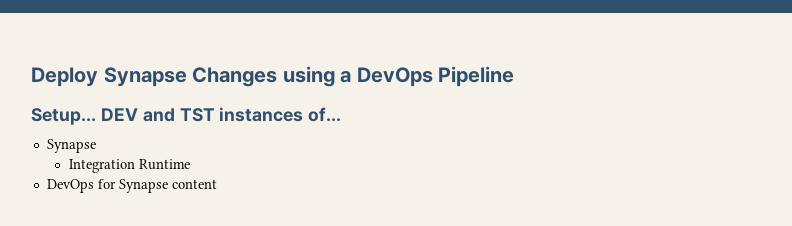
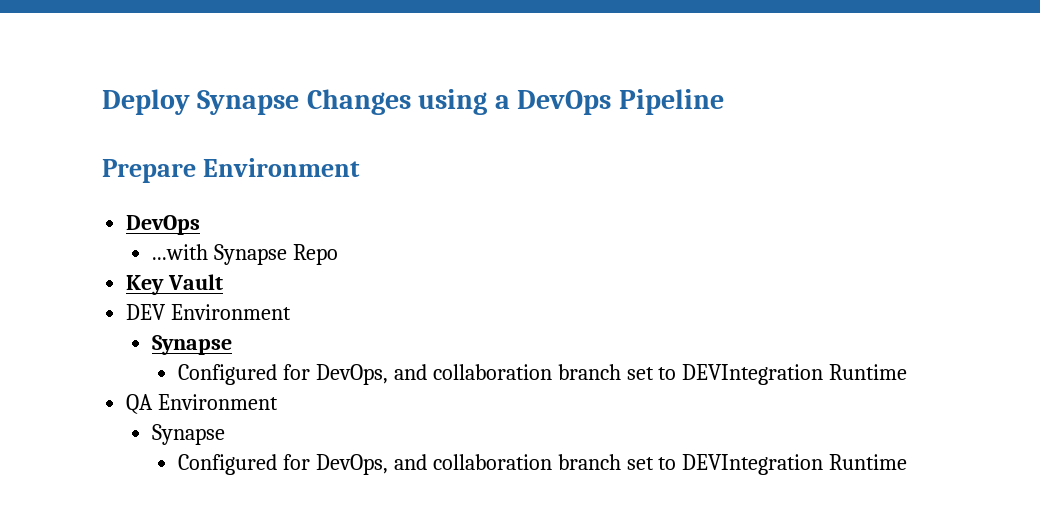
[31,107,342,125] [46,139,96,153] [68,159,190,173] [46,179,217,193] Setup... DEV and TST instances of... // Synapse // Integration Runtime // DevOps for Synapse content -> [102,158,360,183] [126,215,201,235] [152,244,338,265] [126,274,224,295] [126,304,292,320] [152,335,233,355] [177,364,908,385] [126,394,279,414] [152,424,226,445] [177,454,908,475] Prepare Environment // DevOps // ...with Synapse Repo // Key Vault // DEV Environment // Synapse // Configured for DevOps, and collaboration branch set to DEVIntegration Runtime // QA Environment // Synapse // Configured for DevOps, and collaboration branch set to DEVIntegration Runtime

